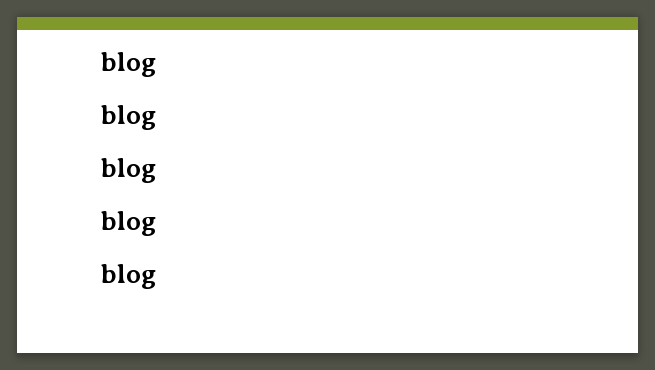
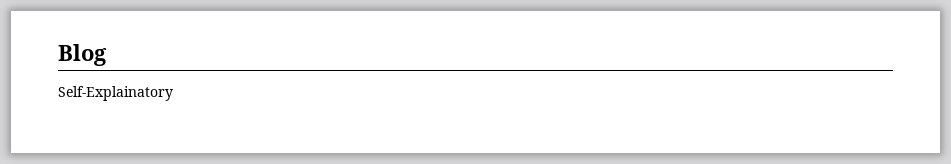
[101,52,156,77] [101,105,156,130] [101,158,156,183] [101,211,156,236] [101,264,156,289] blog // blog // blog // blog // blog -> [58,44,107,66] [58,86,173,101] Blog // Self-Explainatory

